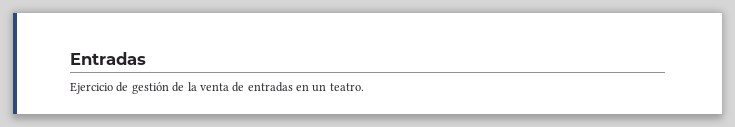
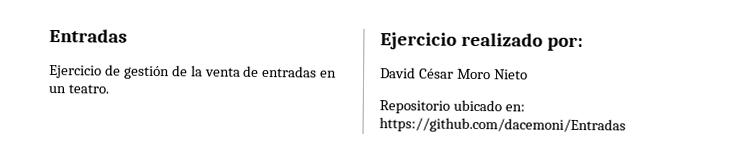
(364, 87) none -> [380,32,583,52] [380,67,528,80] [379,99,525,114] [379,117,626,134] // Ejercicio realizado por: // David César Moro Nieto // Repositorio ubicado en: https://github.com/dacemoni/Entradas

